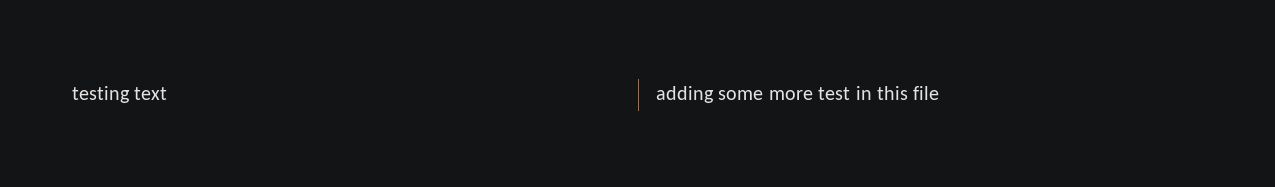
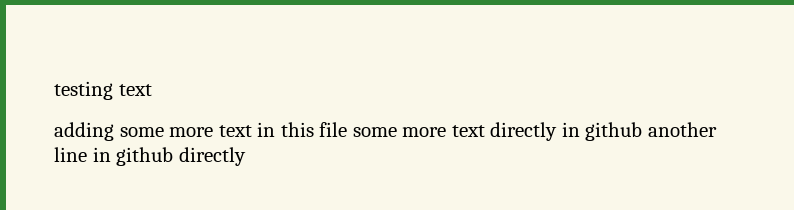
[818,87,851,100] test -> [218,125,252,137] text
(940, 93) none -> [352,122,717,141] [54,147,246,166] some more text directly in github another line in github directly

